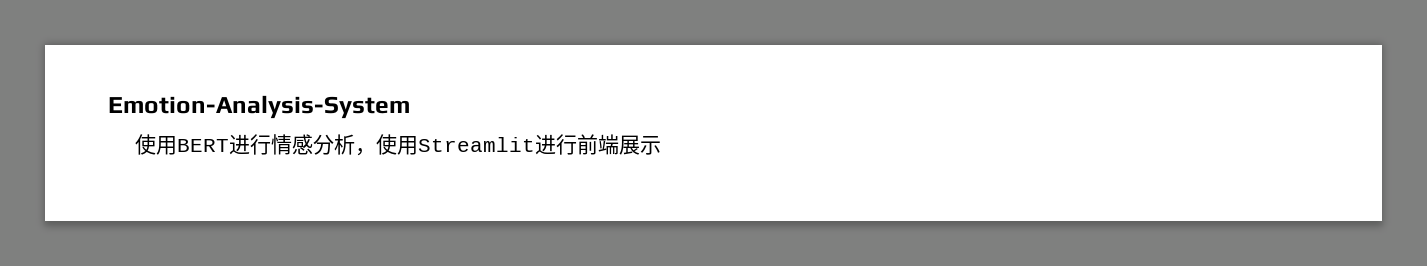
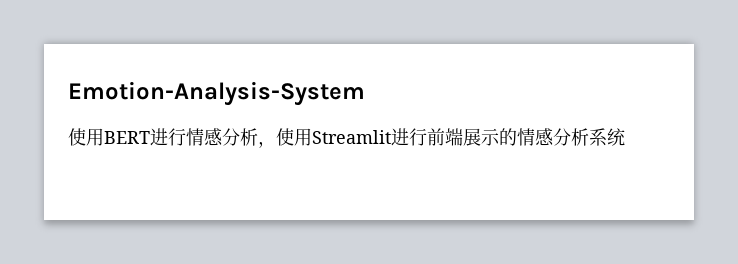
(662, 145) none -> [499,128,625,146] 的情感分析系统

